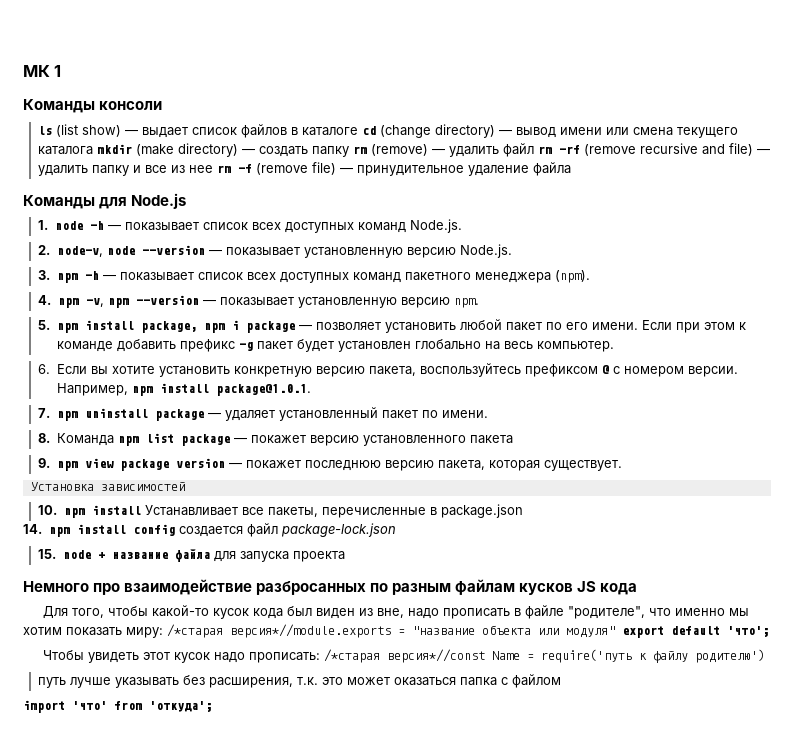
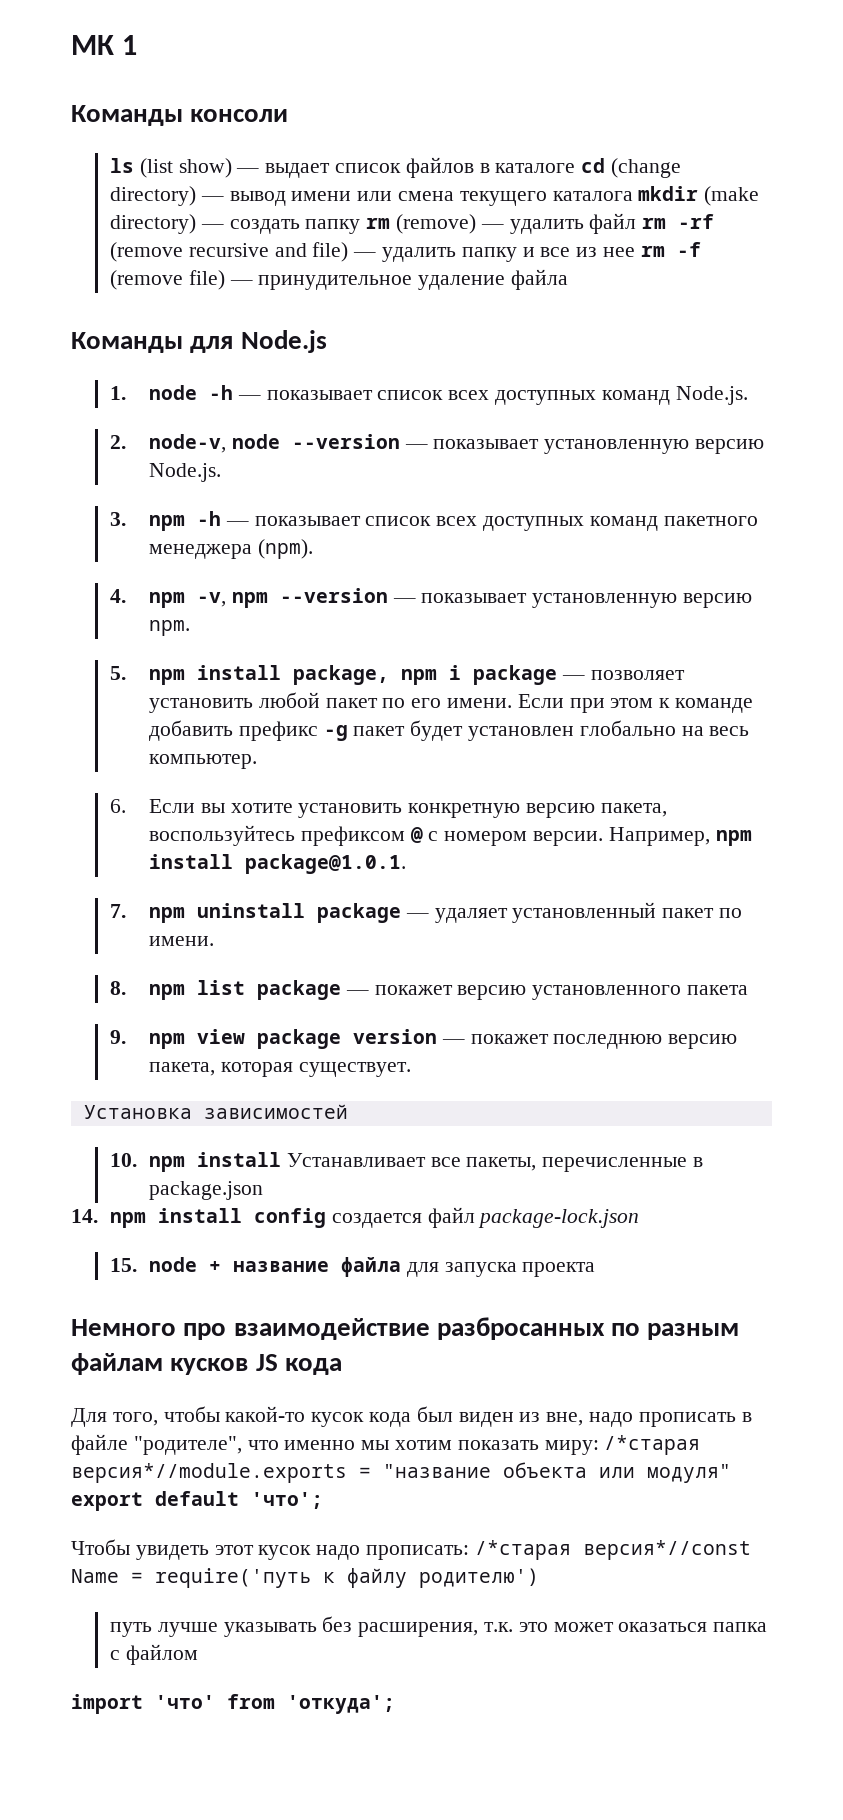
[56,433,114,446] Команда -> (126, 988) none

